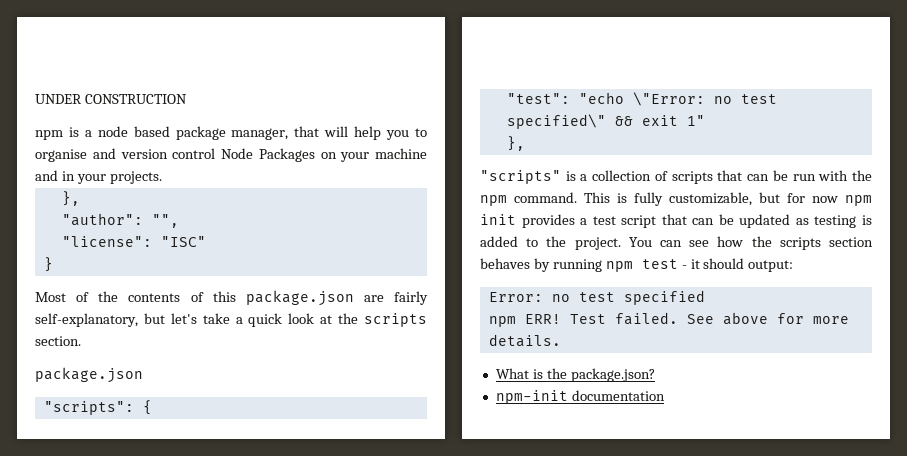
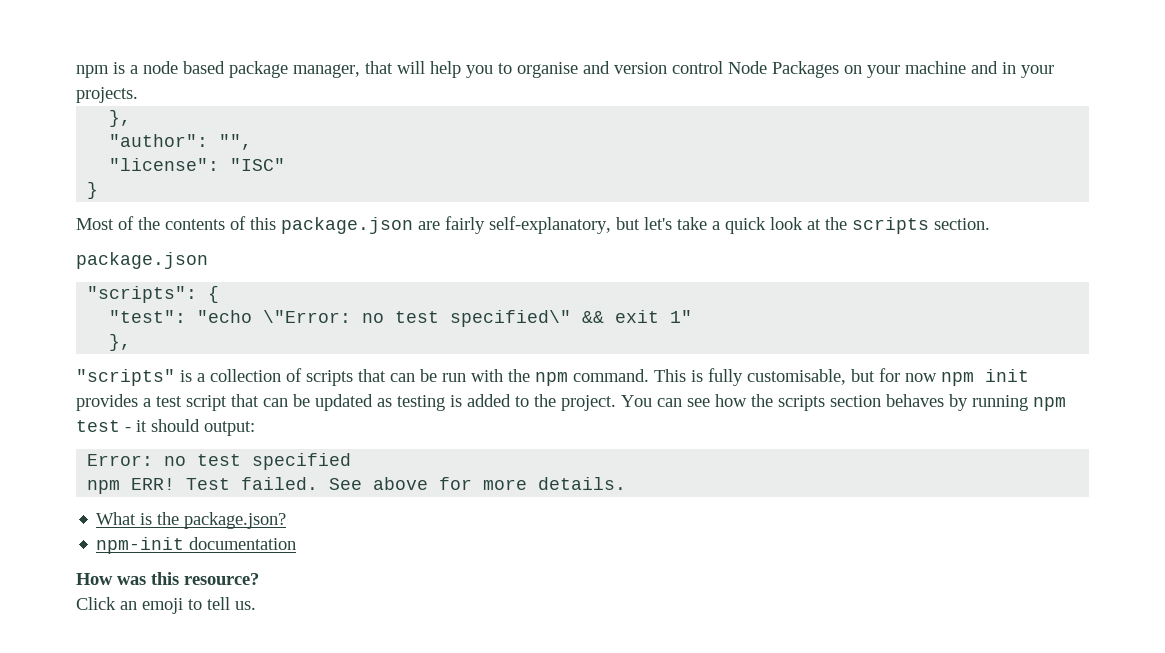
[35,94,187,104] UNDER CONSTRUCTION // -> (76, 71) none
[669,192,752,206] customizable, -> [747,369,846,385] customisable,
(665, 395) none -> [76,572,259,585] [76,597,256,614] // How was this resource? // Click an emoji to tell us.

